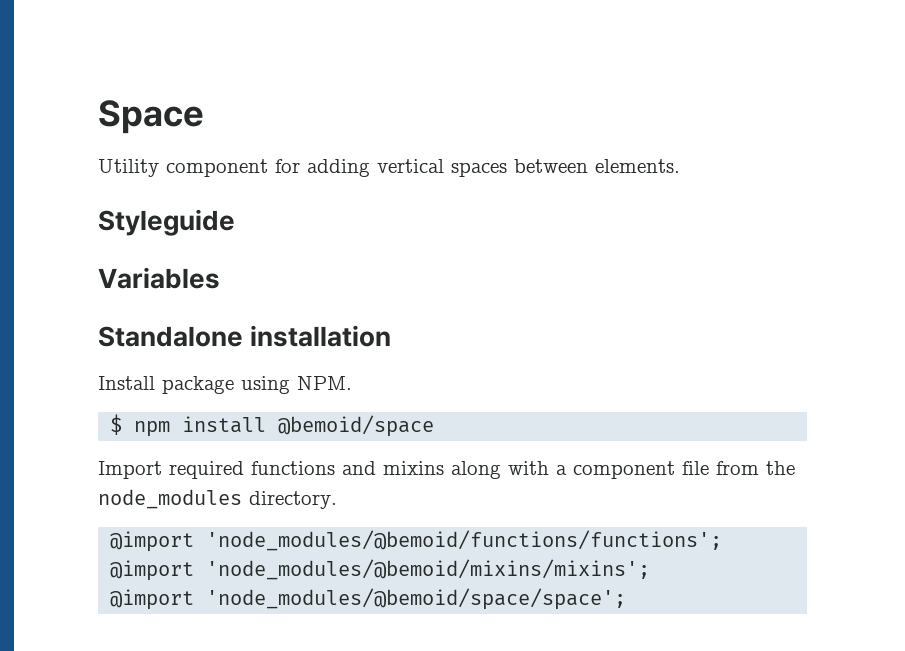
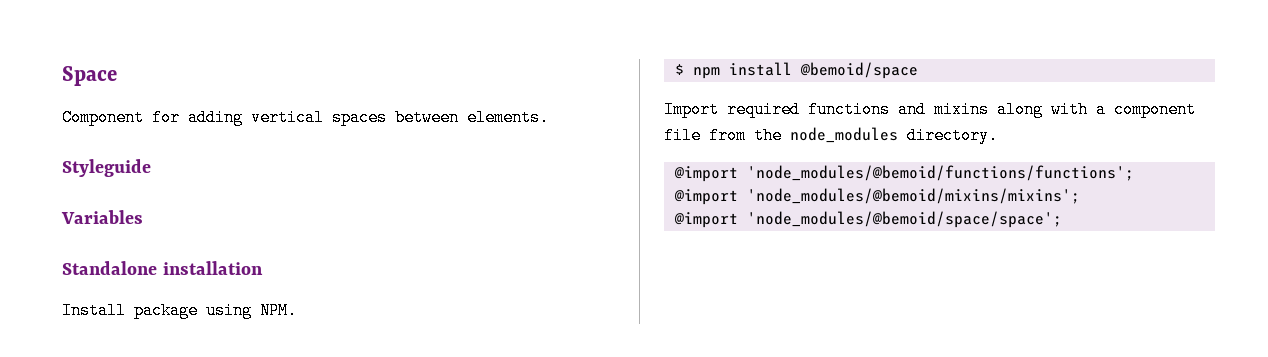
[98,159,268,177] Utility component -> [62,109,144,126] Component

